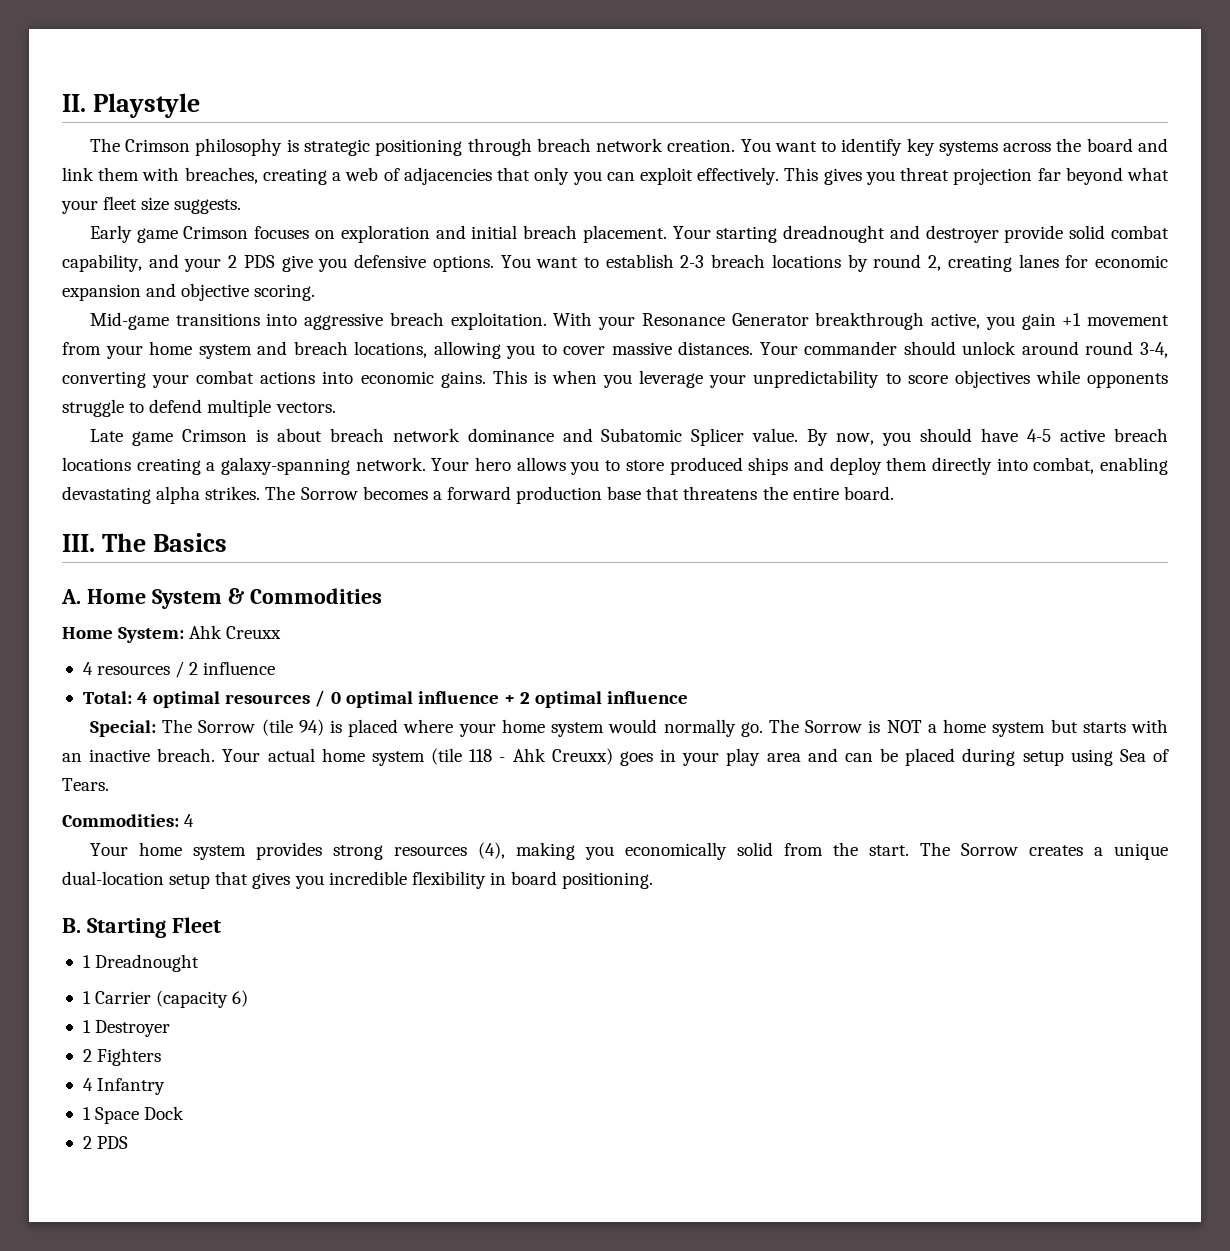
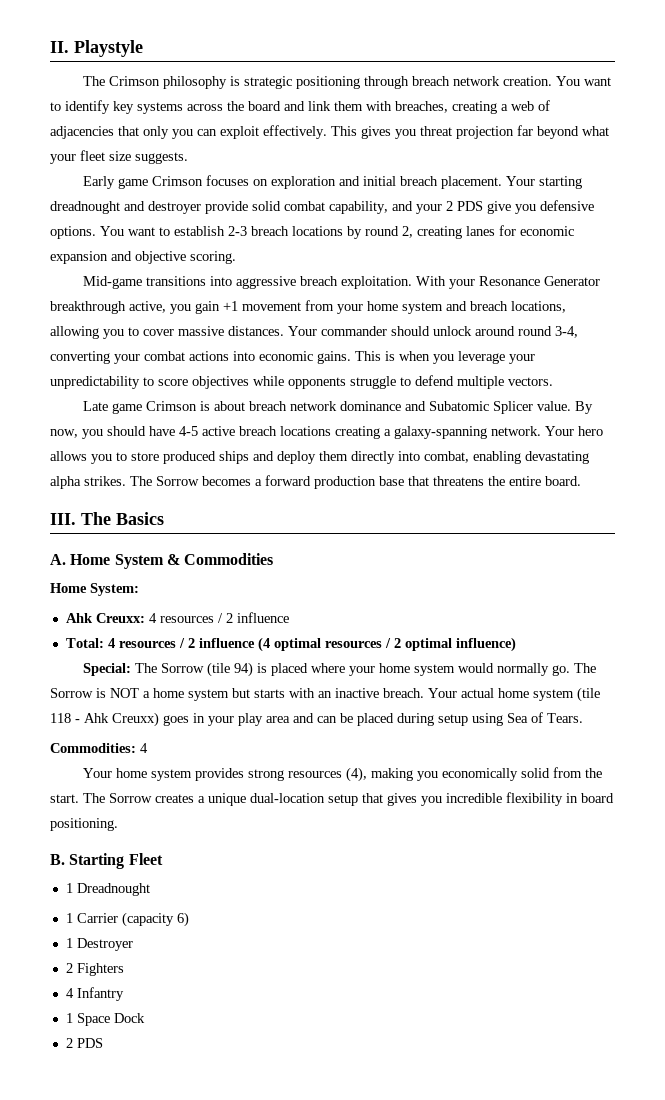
[189,625,282,639] Ahk Creuxx // -> [65,613,145,623] // Ahk Creuxx:
[153,690,515,708] optimal resources / 0 optimal influence + -> [118,637,391,652] resources / 2 influence (4 optimal resources /
[607,691,689,704] influence -> [455,637,516,652] influence)

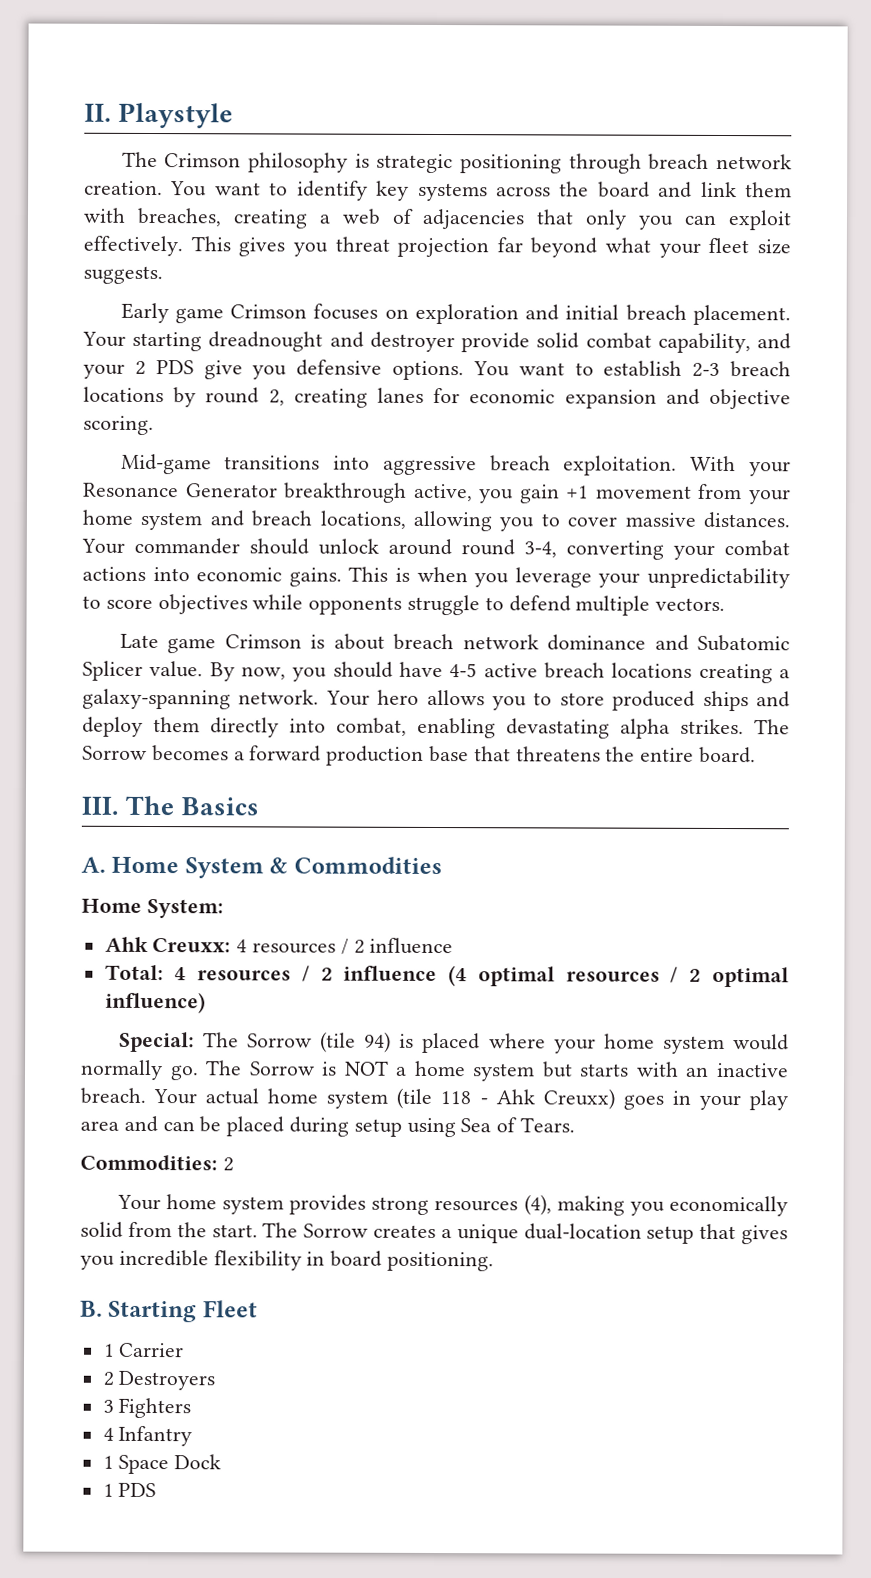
[140,743,148,753] 4 -> [222,1157,234,1172] 2
[65,883,150,896] // 1 Dreadnought -> (258, 1309) none
[121,912,189,927] [65,938,133,951] [65,963,73,973] (capacity 6) // 1 Destroyer // 2 -> [102,1370,216,1391] [102,1399,114,1413] // 2 Destroyers // 3
[65,1038,73,1048] 2 -> [102,1483,114,1497] 1

